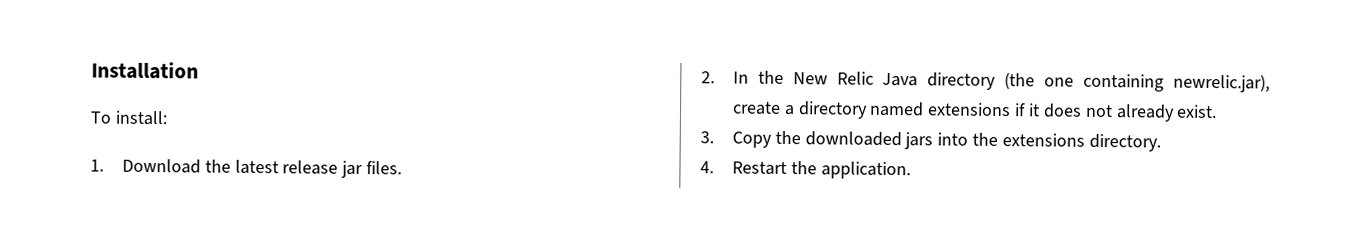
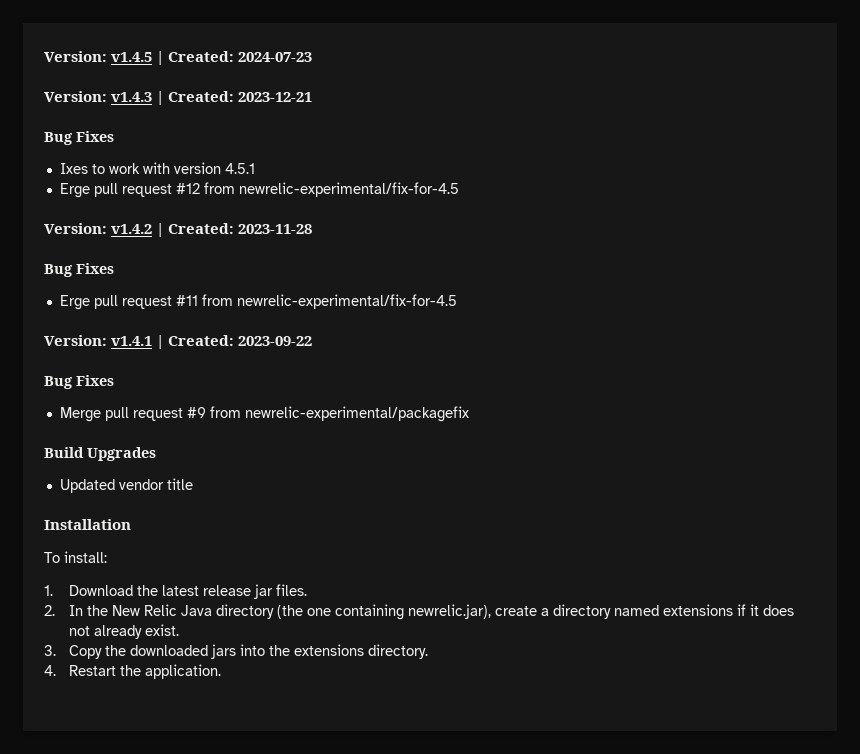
(91, 70) none -> [44,51,313,65] [44,91,313,105] [44,131,114,145] [59,162,255,174] [59,182,459,198] [44,223,313,237] [44,263,114,277] [59,294,457,310] [44,335,313,349] [44,375,114,389] [59,406,469,422] [44,447,156,461] [59,478,193,493] Version: v1.4.5 | Created: 2024-07-23 // Version: v1.4.3 | Created: 2023-12-21 // Bug Fixes // Ixes to work with version 4.5.1 // Erge pull request #12 from newrelic-experimental/fix-for-4.5 // Version: v1.4.2 | Created: 2023-11-28 // Bug Fixes // Erge pull request #11 from newrelic-experimental/fix-for-4.5 // Version: v1.4.1 | Created: 2023-09-22 // Bug Fixes // Merge pull request #9 from newrelic-experimental/packagefix // Build Upgrades // Updated vendor title //

